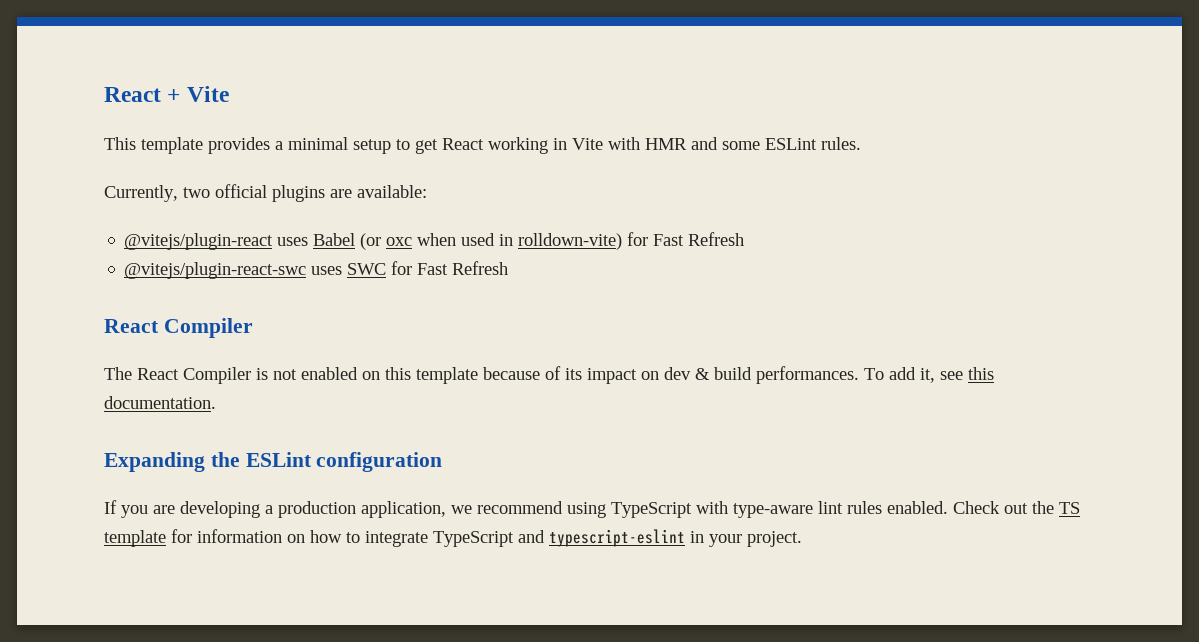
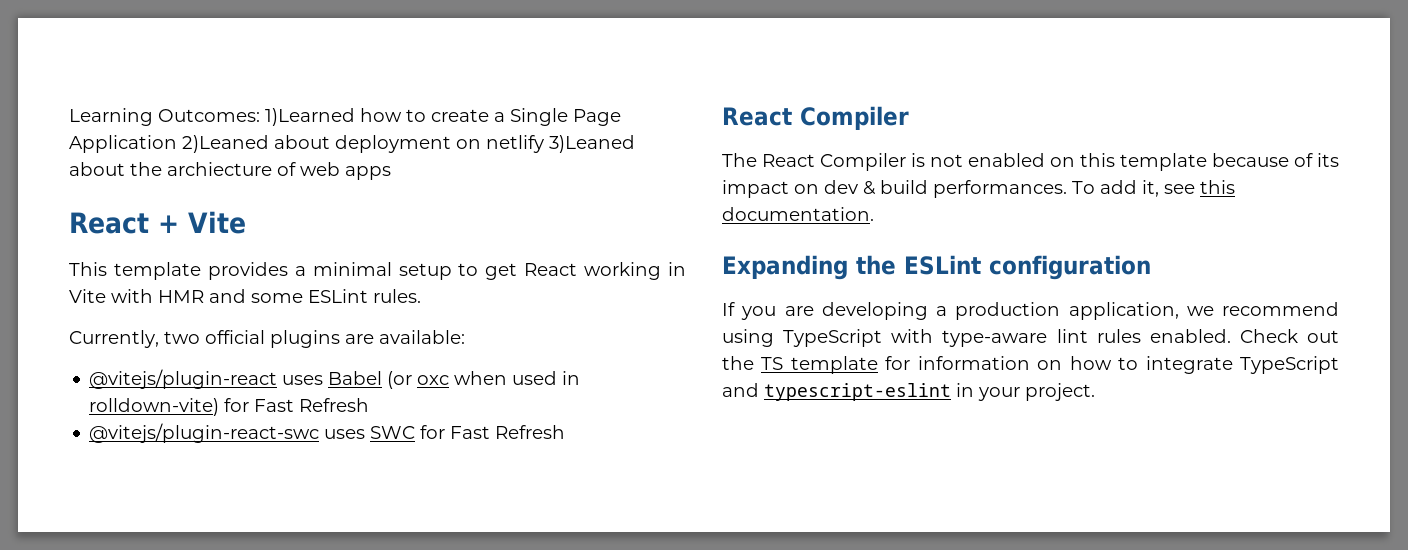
(104, 94) none -> [69,108,621,126] [69,135,635,153] [69,162,391,180] Learning Outcomes: 1)Learned how to create a Single Page Application 2)Leaned about deployment on netlify 3)Leaned about the archiecture of web apps //

